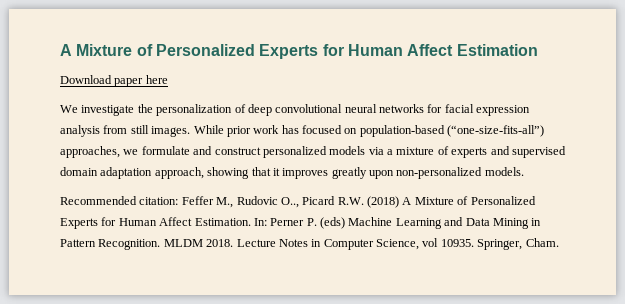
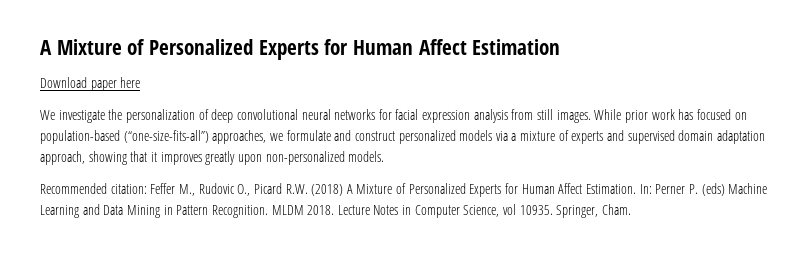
[280,197,299,208] O.., -> [237,184,251,196] O.,

